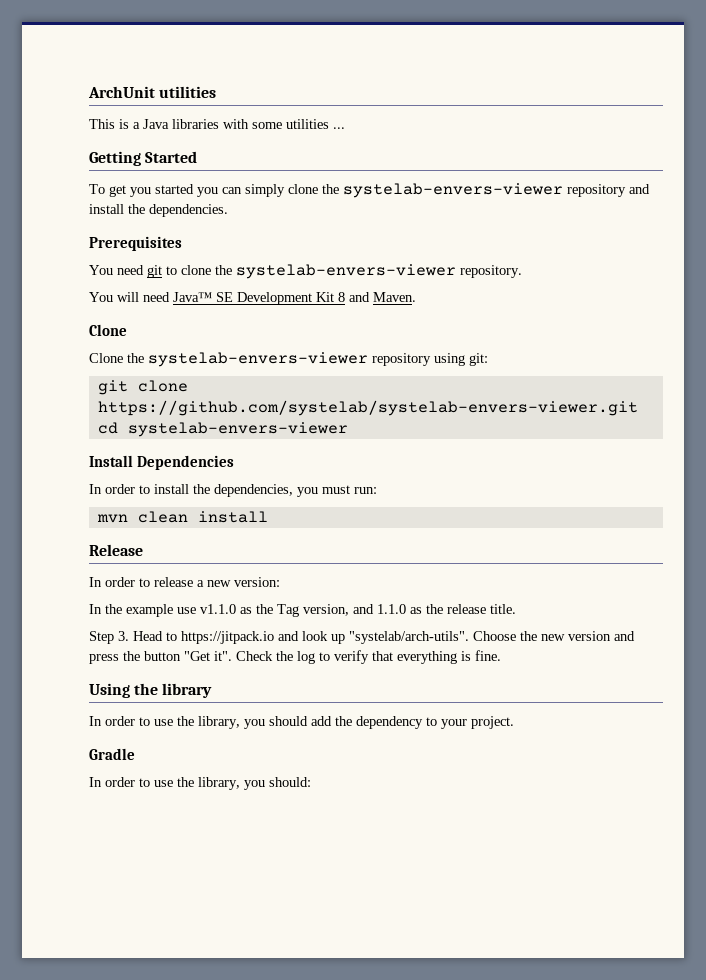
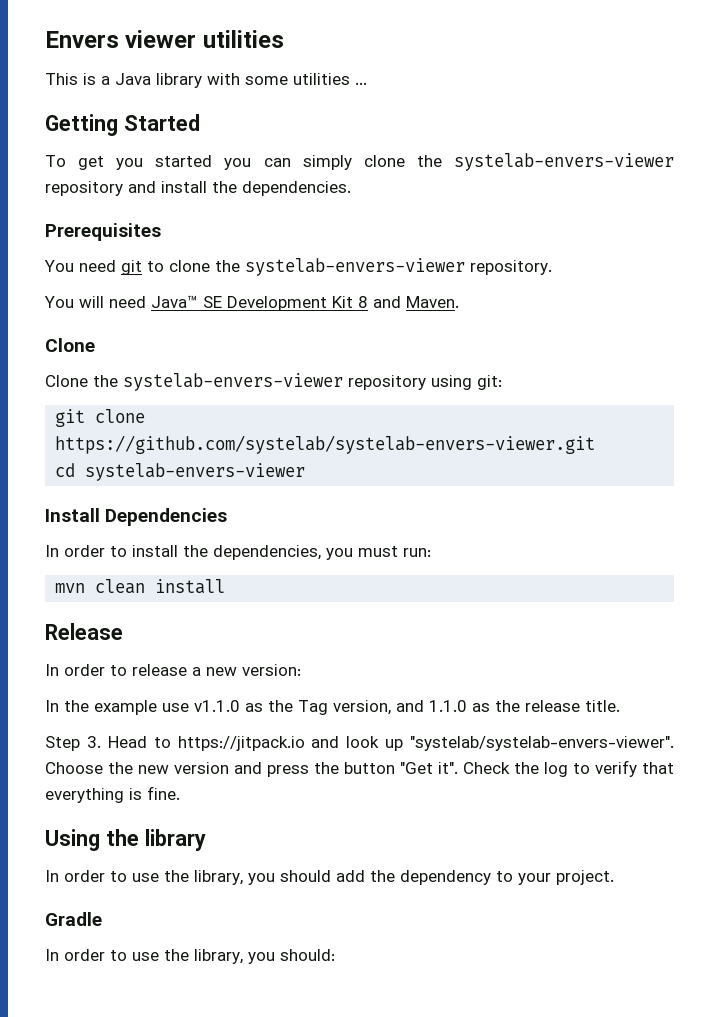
[88,86,155,98] ArchUnit -> [45,30,197,48] Envers viewer
[172,119,219,129] libraries -> [156,73,202,88] library
[349,631,469,644] "systelab/arch-utils". -> [410,736,674,751] "systelab/systelab-envers-viewer".

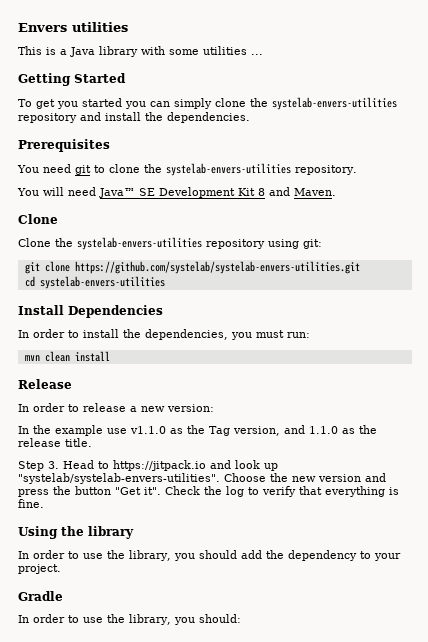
[125,30,197,48] viewer -> (67, 27) none
[453,153,674,171] systelab-envers-viewer -> [272,97,397,110] systelab-envers-utilities
[245,258,465,276] systelab-envers-viewer -> [166,163,291,176] systelab-envers-utilities
[123,373,343,391] systelab-envers-viewer -> [77,237,202,250] systelab-envers-utilities
[55,435,596,454] https://github.com/systelab/systelab-envers-viewer.git -> [74,261,360,274] https://github.com/systelab/systelab-envers-utilities.git
[85,463,306,481] systelab-envers-viewer -> [39,276,165,289] systelab-envers-utilities
[410,736,674,751] "systelab/systelab-envers-viewer". -> [18,473,220,484] "systelab/systelab-envers-utilities".

